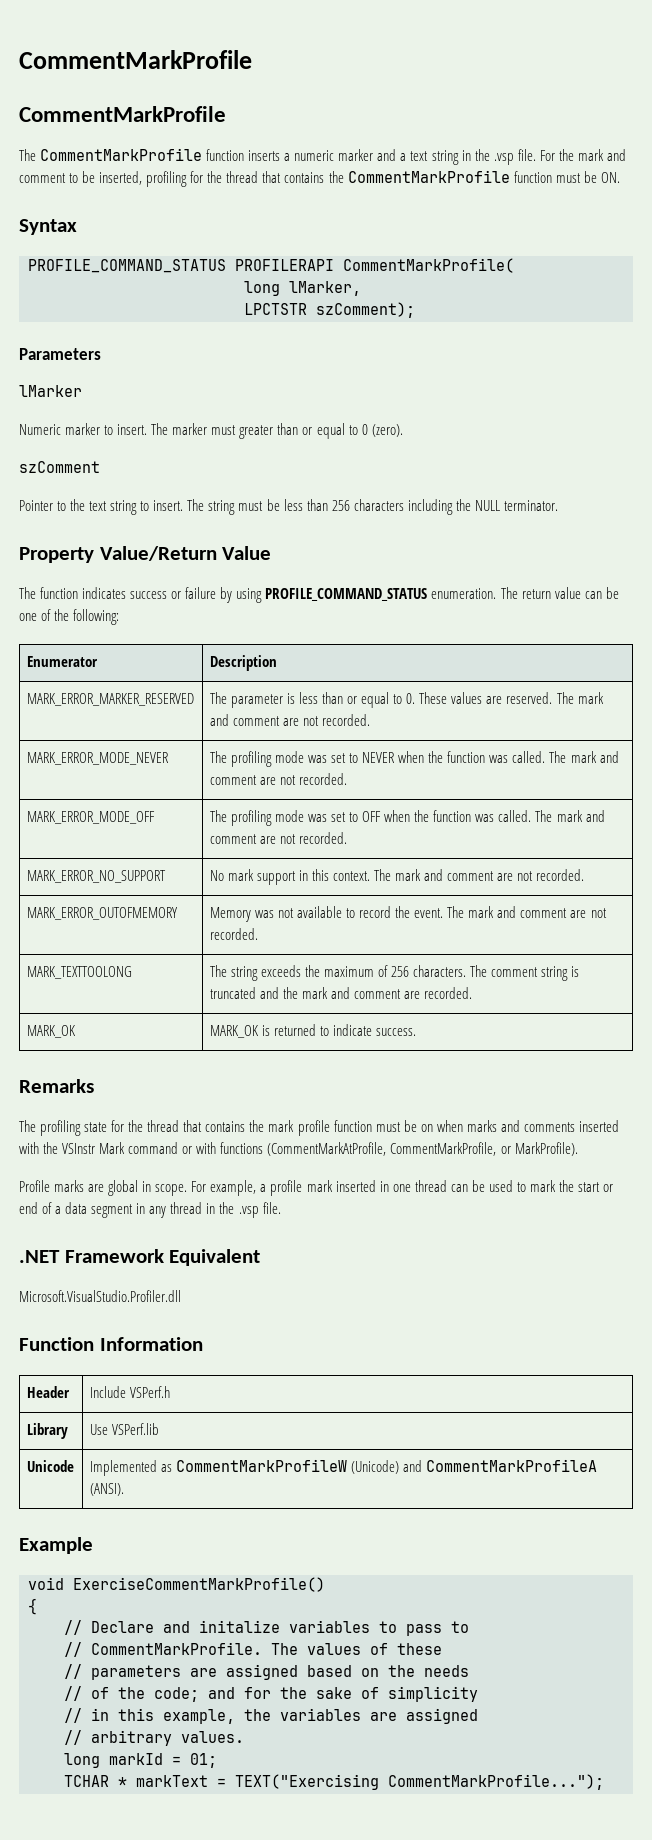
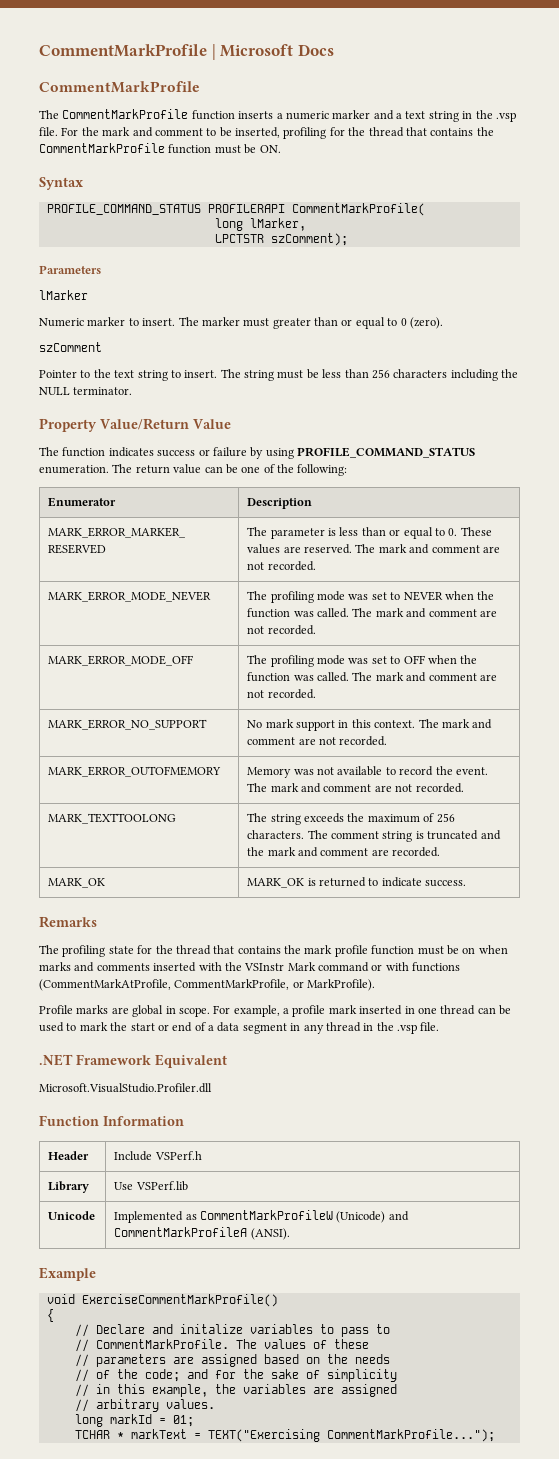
[19,50,252,69] CommentMarkProfile -> [39,44,334,60] CommentMarkProfile | Microsoft Docs

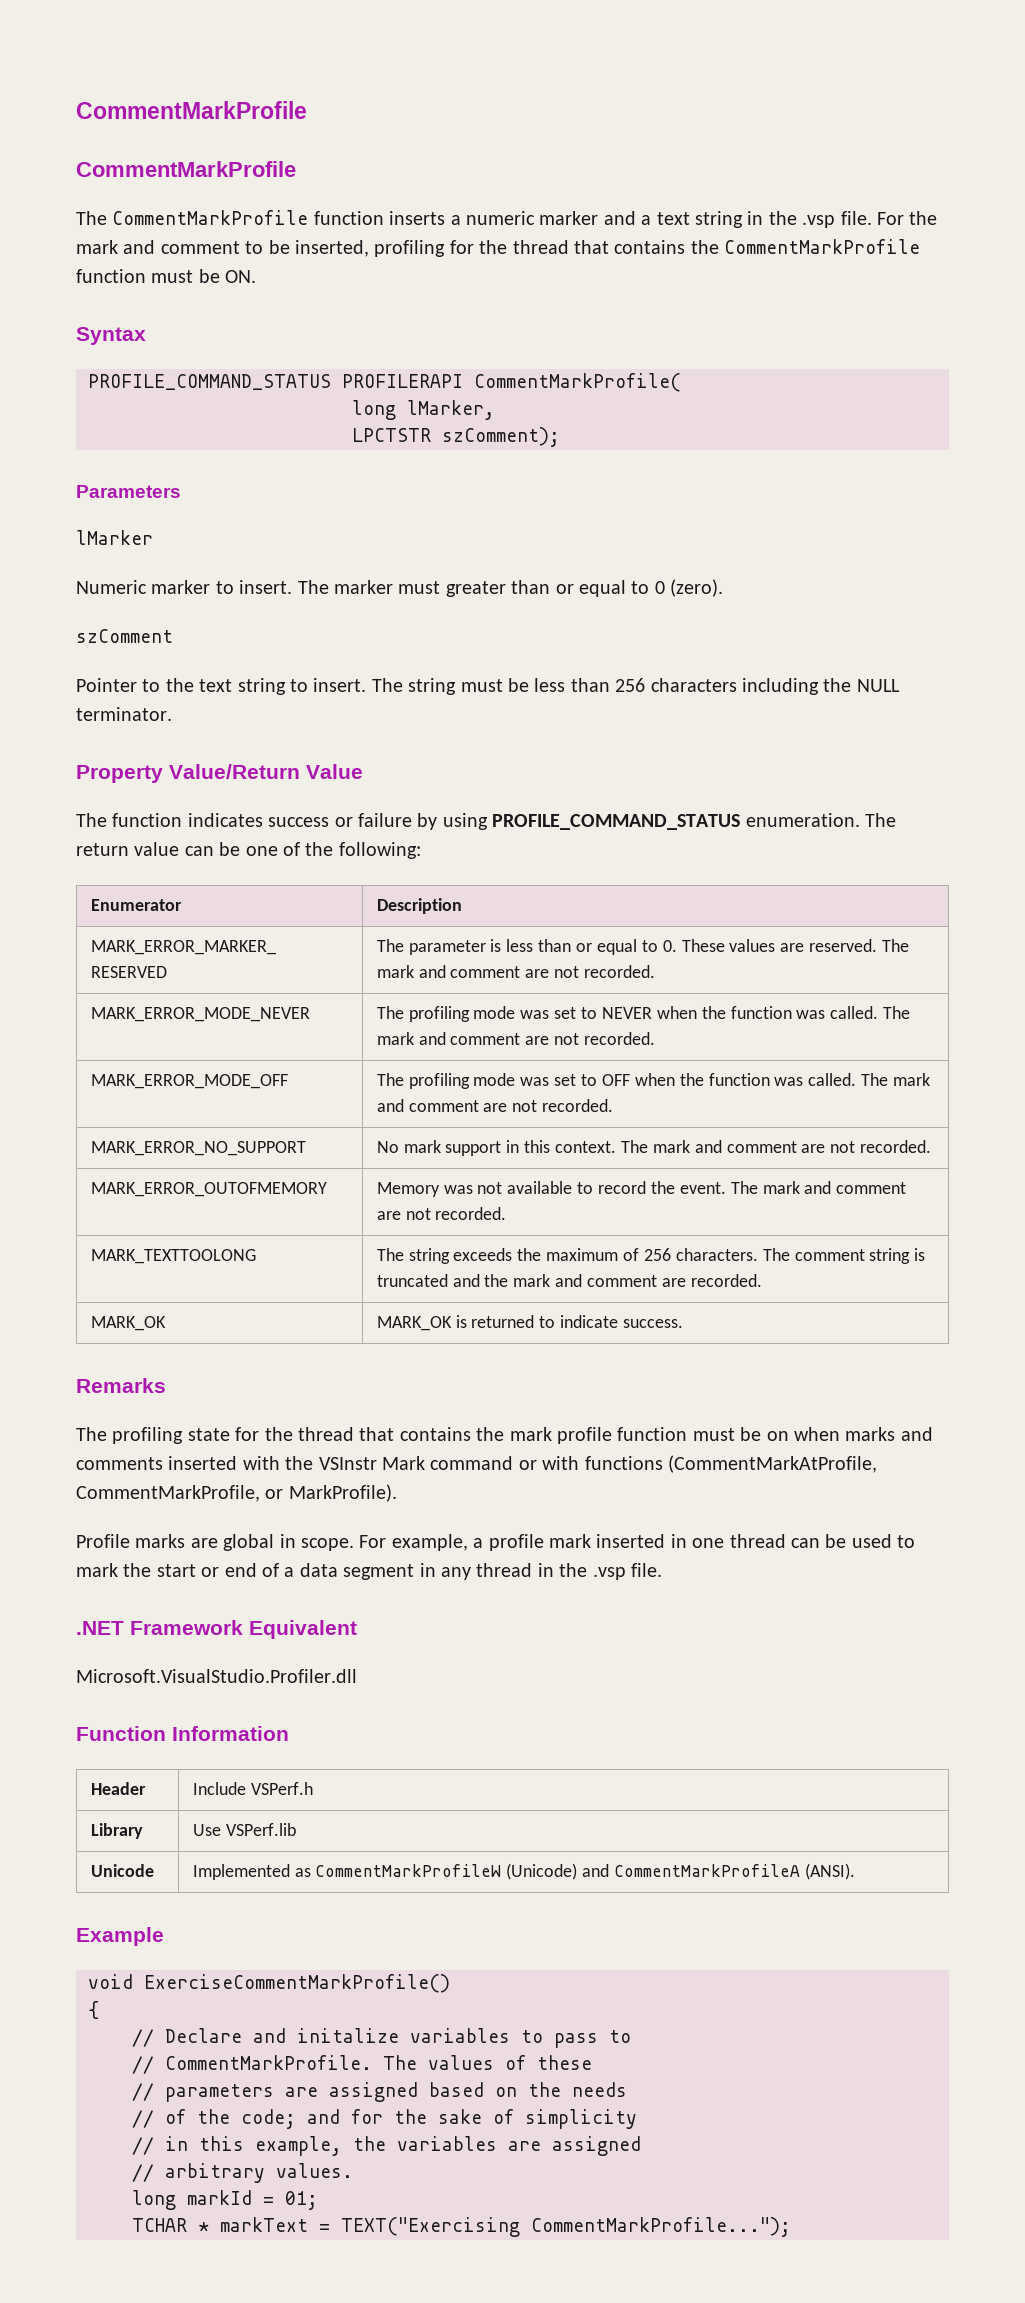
[39,44,334,60] CommentMarkProfile | Microsoft Docs -> [76,101,307,119] CommentMarkProfile

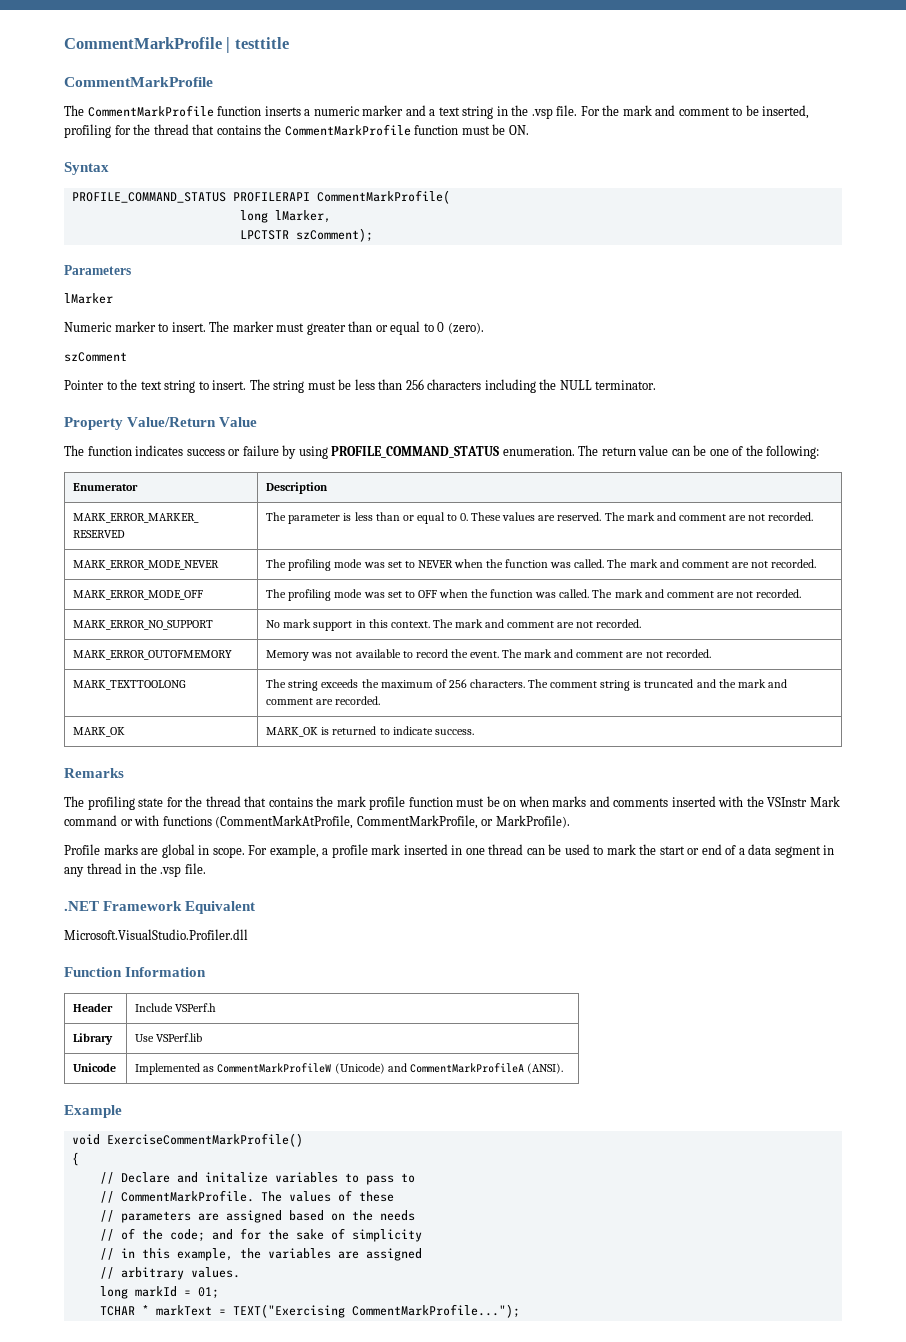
[76,101,307,119] CommentMarkProfile -> [64,37,289,53] CommentMarkProfile | testtitle

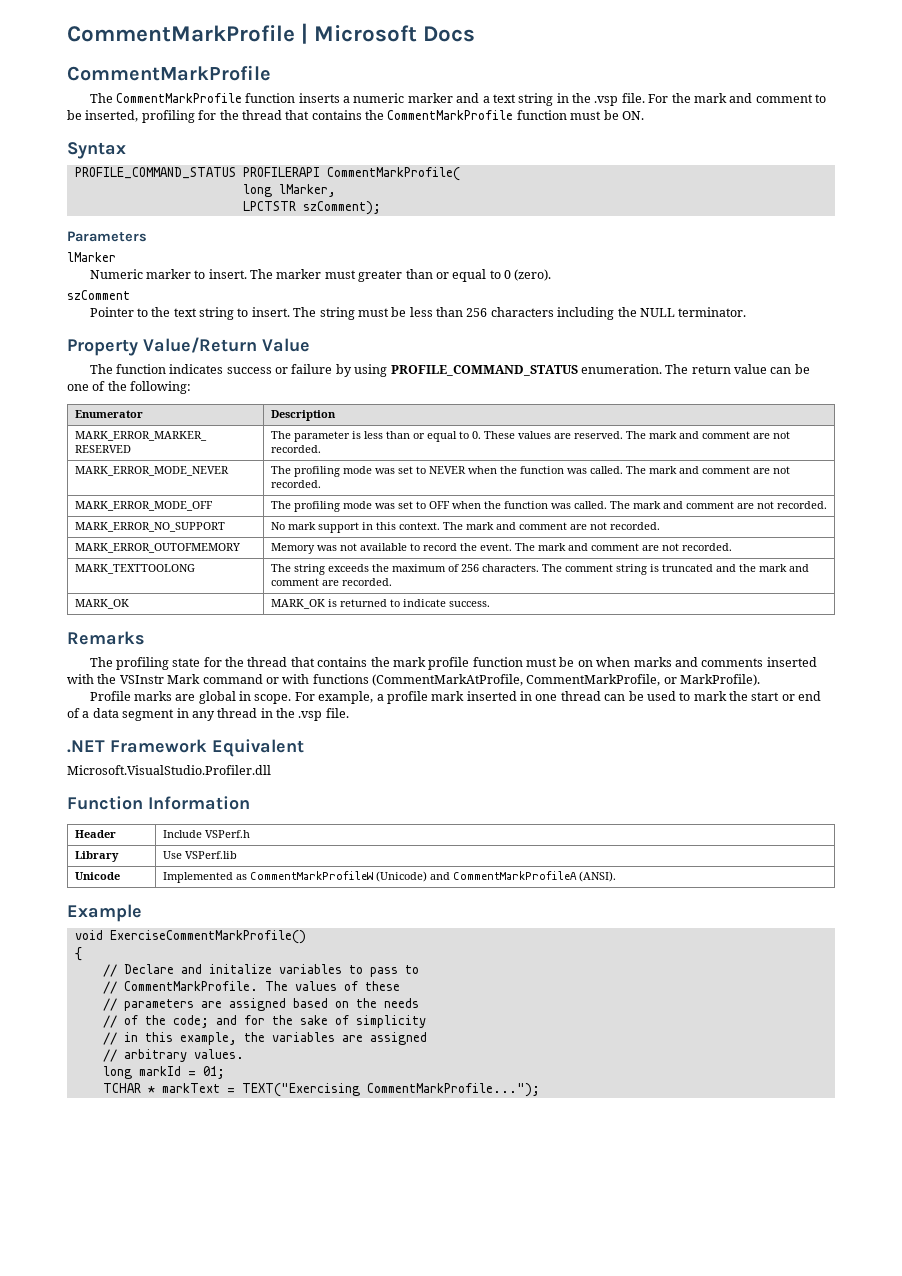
[234,37,289,49] testtitle -> [314,25,476,42] Microsoft Docs

